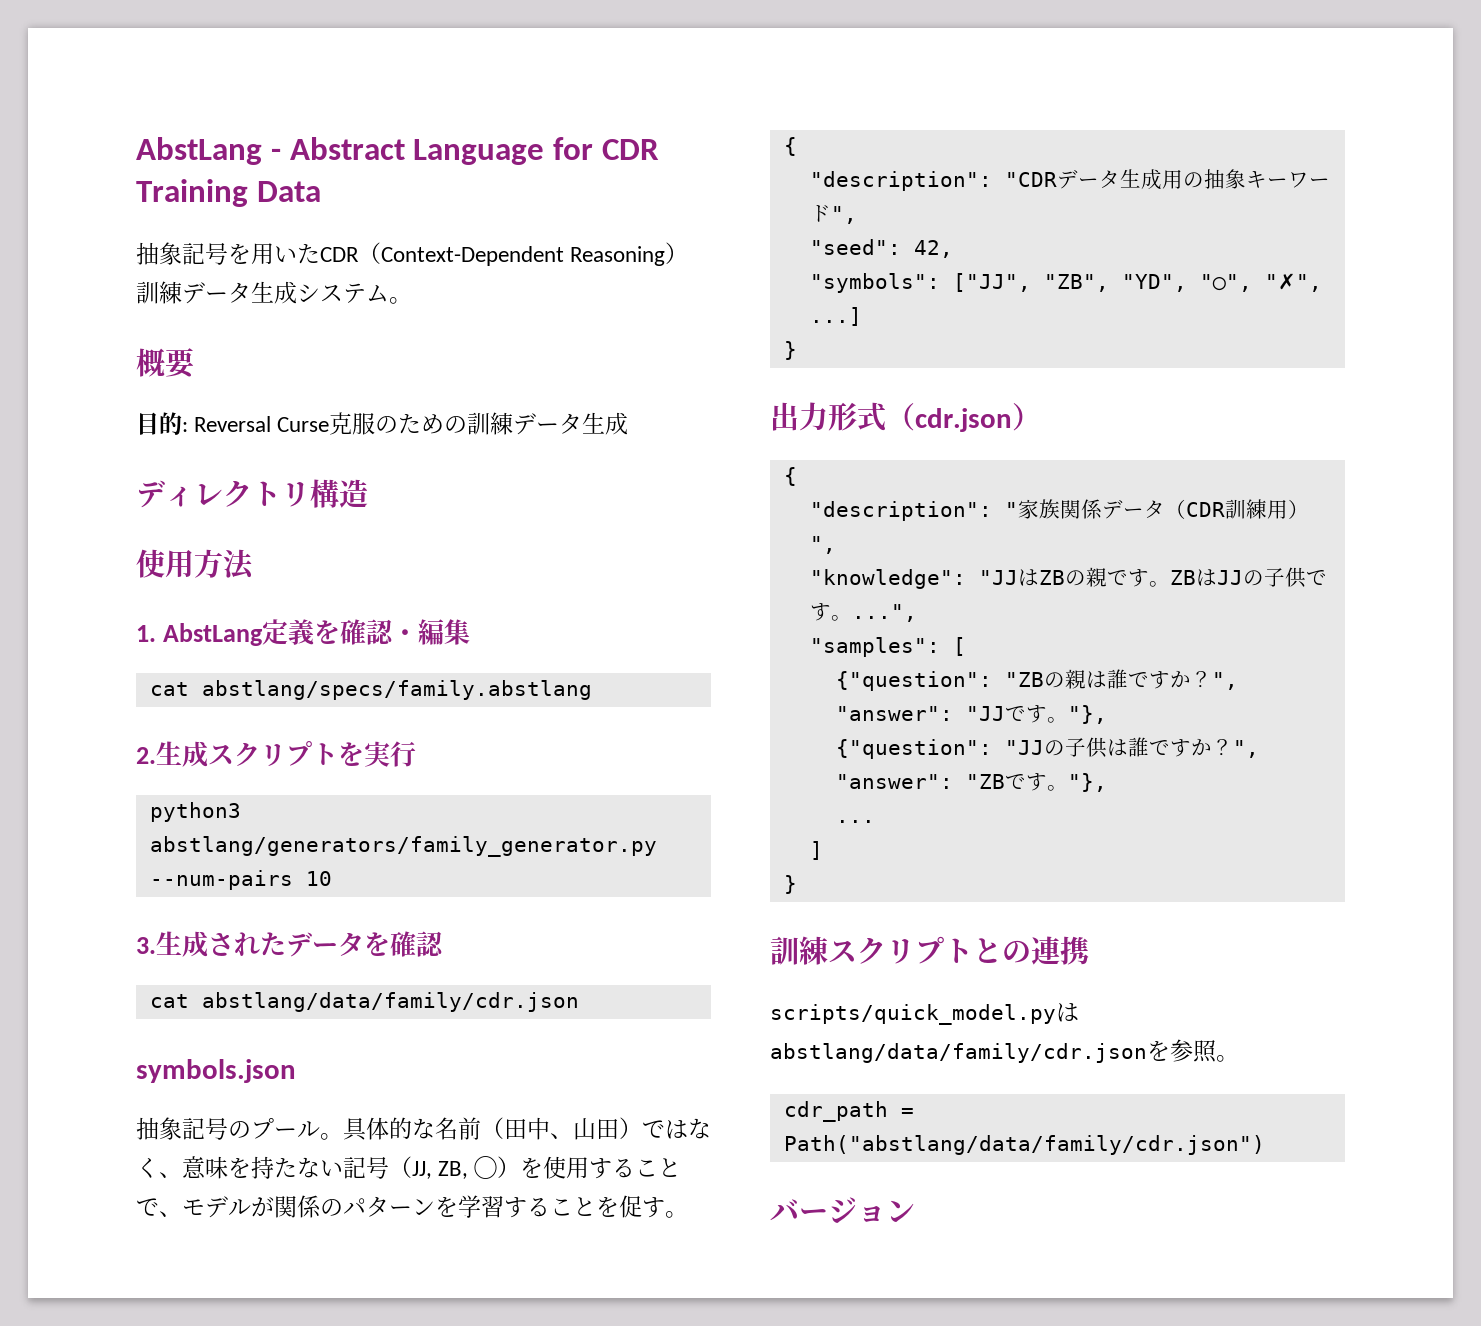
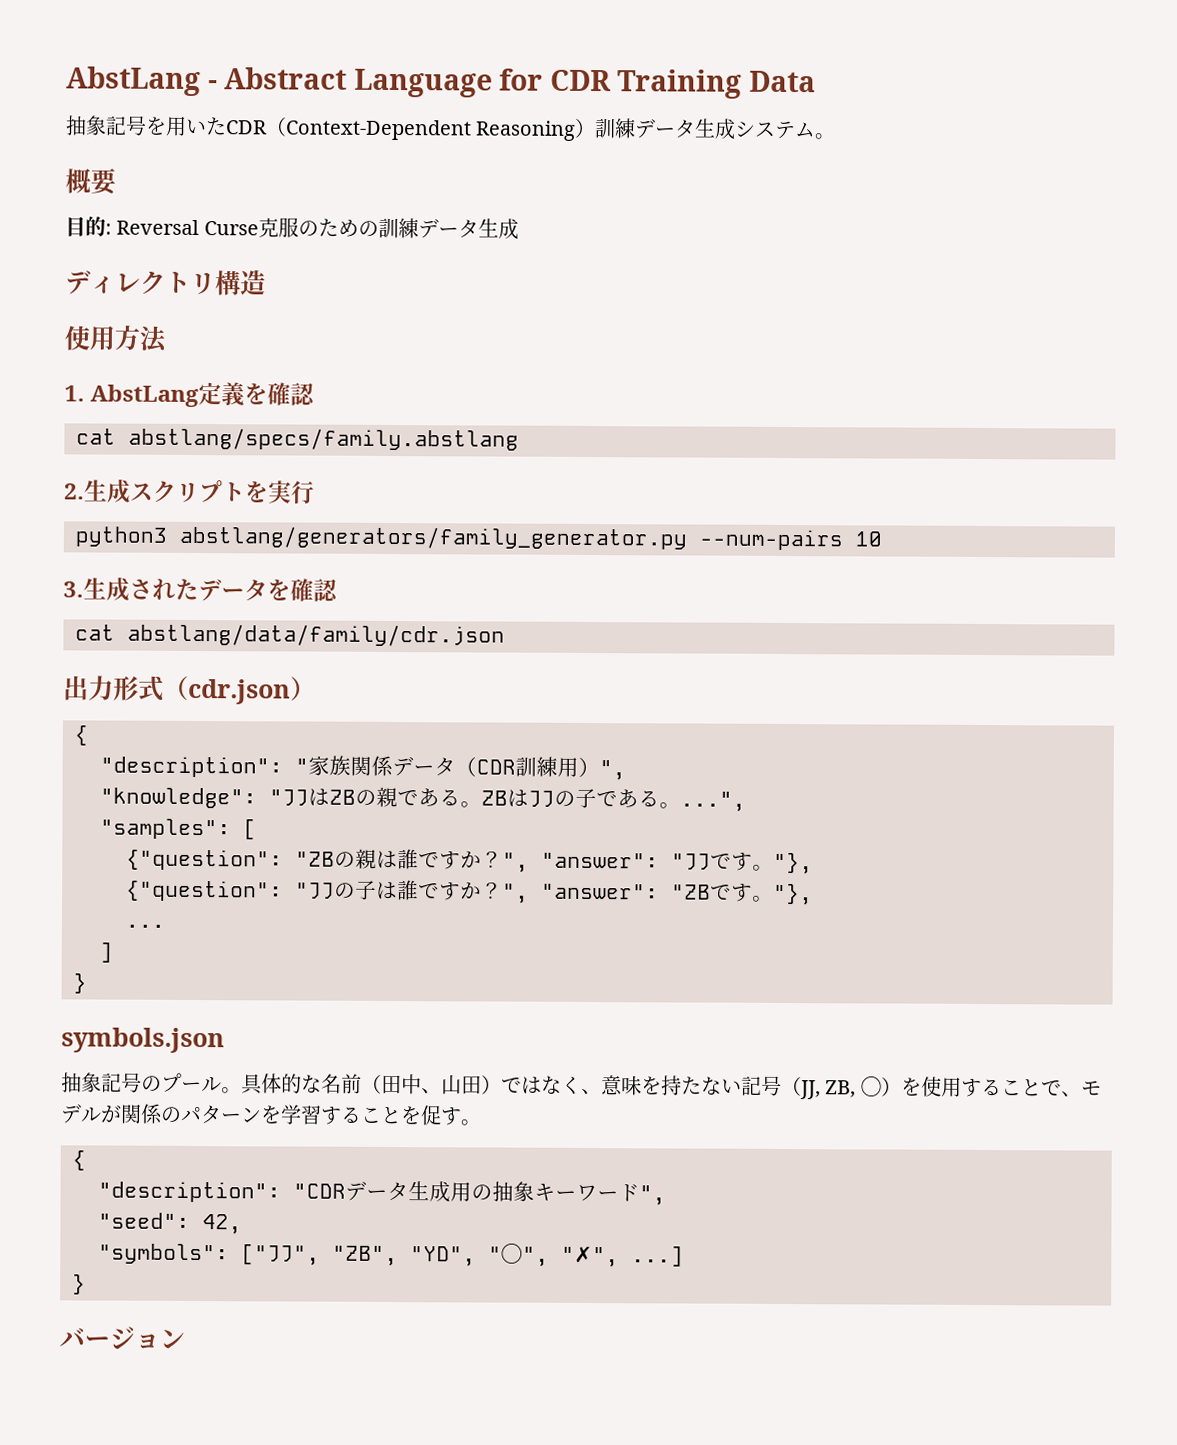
[392,619,471,645] ・編集 -> (317, 394) none
(579, 1002) none -> [63,675,316,705] [74,725,88,746] [100,755,626,781] [100,786,746,812] [100,818,257,840] [126,848,813,875] [126,880,813,906] [125,924,165,928] [99,942,113,963] [73,973,87,994] // 出力形式（cdr.json） // { // "description": "家族関係データ（CDR訓練用）", // "knowledge": "JJはZBの親である。ZBはJJの子である。...", // "samples": [ // {"question": "ZBの親は誰ですか？", "answer": "JJです。"}, // {"question": "JJの子は誰ですか？", "answer": "ZBです。"}, // ... // ] // }
[770,402,1041,432] [783,467,797,486] [809,499,1309,521] [809,536,836,554] [809,567,1327,589] [809,603,917,622] [809,637,966,657] [835,669,1238,691] [835,705,1107,724] [835,737,1259,759] [835,773,1107,792] [835,820,875,823] [809,841,823,860] [783,875,797,894] [770,936,1089,965] [770,1003,1079,1025] [770,1039,1239,1063] [783,1101,914,1122] [783,1135,1265,1155] // 出力形式（cdr.json） // { // "description": "家族関係データ（CDR訓練用）", // "knowledge": "JJはZBの親です。ZBはJJの子供です。...", // "samples": [ // {"question": "ZBの親は誰ですか？", "answer": "JJです。"}, // {"question": "JJの子供は誰ですか？", "answer": "ZBです。"}, // ... // ] // } // 訓練スクリプトとの連携 // scripts/quick_model.pyはabstlang/data/family/cdr.jsonを参照。 // cdr_path = Path("abstlang/data/family/cdr.json") -> (86, 1284) none

